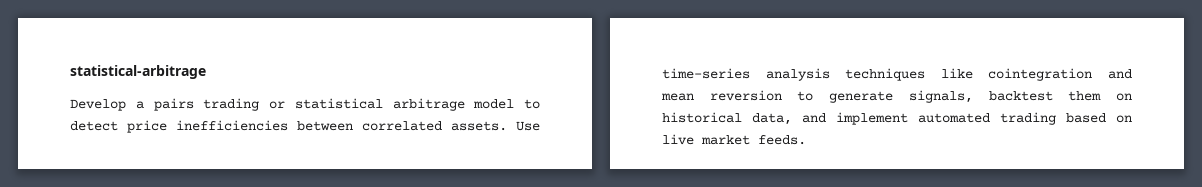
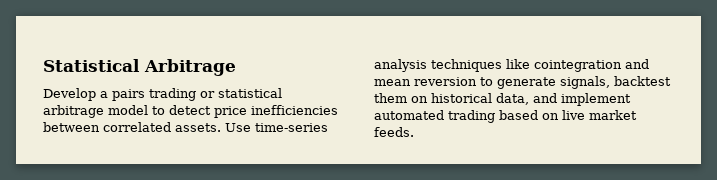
[70,65,206,79] statistical-arbitrage -> [43,59,236,76] Statistical Arbitrage

